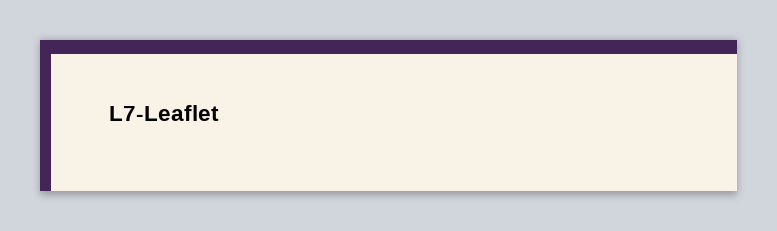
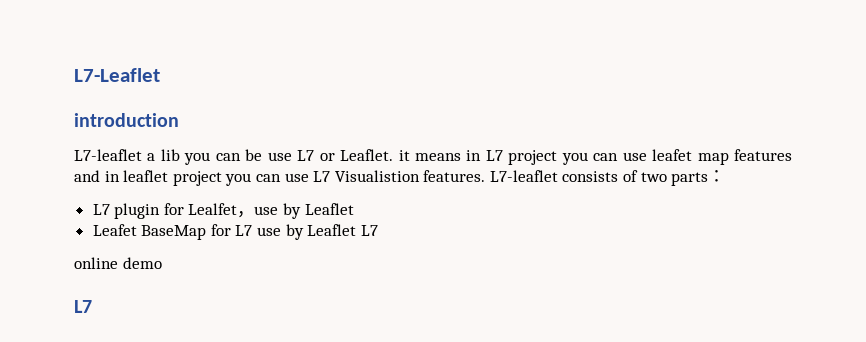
(219, 113) none -> [74,113,179,127] [74,149,793,165] [74,170,726,186] [92,203,354,219] [92,224,378,240] [74,257,162,269] [74,300,92,313] // introduction // L7-leaflet a lib you can be use L7 or Leaflet. it means in L7 project you can use leafet map features and in leaflet project you can use L7 Visualistion features. L7-leaflet consists of two parts： // L7 plugin for Lealfet，use by Leaflet // Leafet BaseMap for L7 use by Leaflet L7 // online demo // L7

